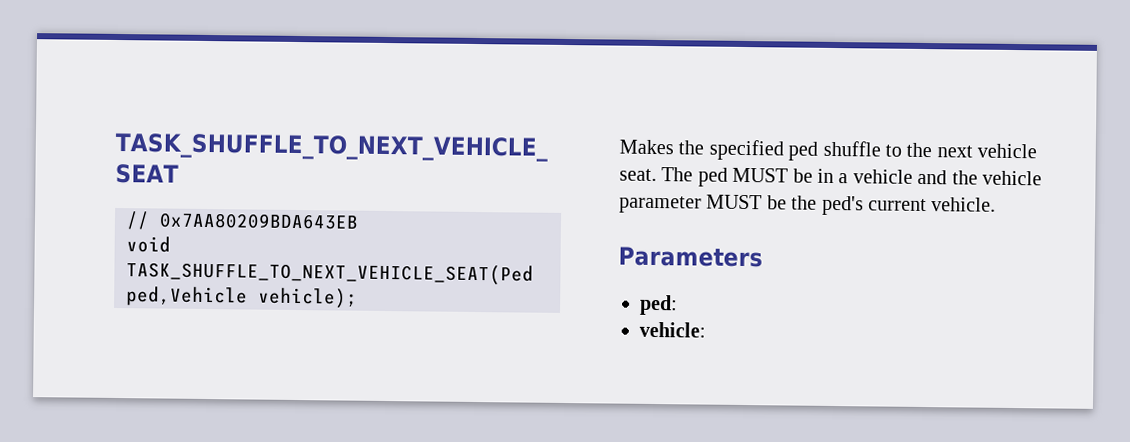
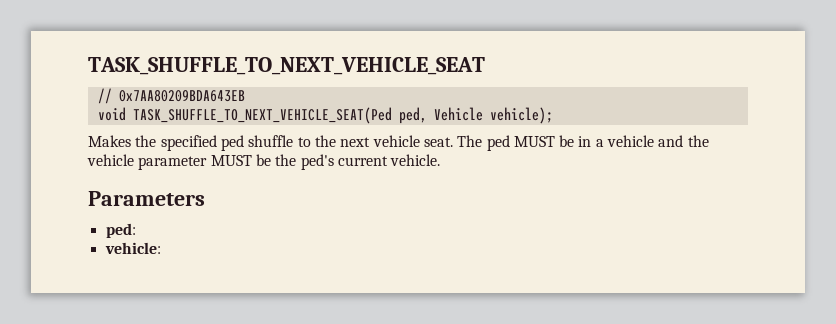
[126,286,248,307] ped,Vehicle -> [398,107,483,124] ped, Vehicle

